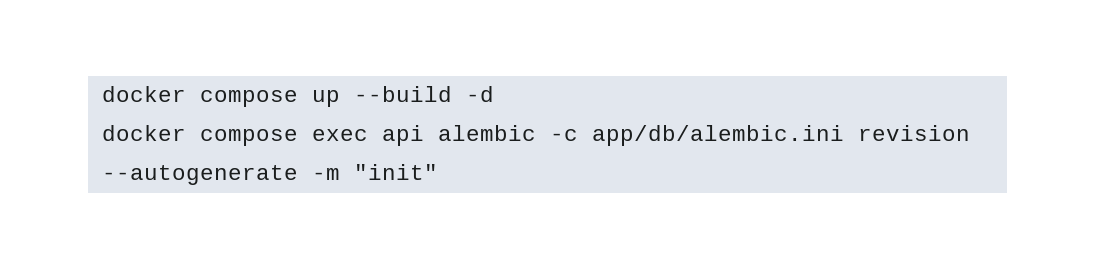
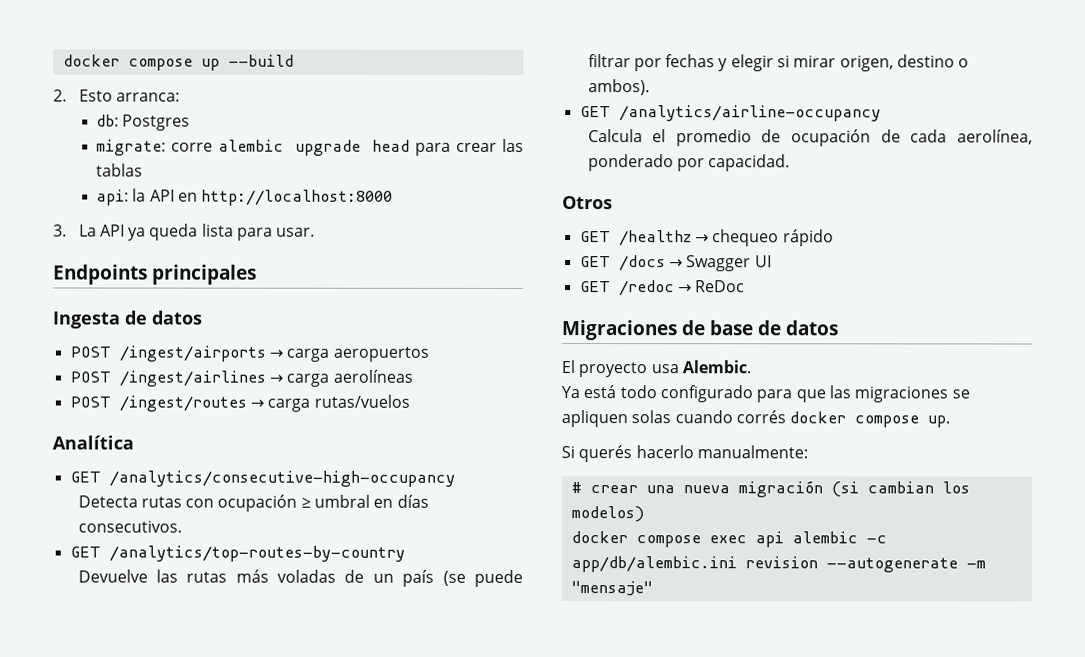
[465,86,494,102] -d -> [53,89,180,102] [96,114,191,131] [96,138,524,156] [96,163,144,177] [96,188,394,206] [53,223,316,241] [53,264,257,285] [52,310,203,329] [69,345,429,362] [69,369,413,387] [69,394,410,412] [52,435,134,450] [69,470,455,487] [77,494,429,512] [77,520,182,533] [69,545,405,562] [77,569,523,587] [587,54,970,72] [587,79,650,96] [579,105,881,122] [587,129,1033,147] [587,154,791,172] [562,196,613,210] [579,229,834,247] [579,255,772,272] [579,280,746,297] [561,320,839,341] [561,360,751,378] [561,385,970,403] [561,410,951,428] [561,445,808,463] [570,480,970,498] [570,506,644,523] // 2. Esto arranca: // db: Postgres // migrate: corre alembic upgrade head para crear las tablas // api: la API en http://localhost:8000 // 3. La API ya queda lista para usar. // Endpoints principales // Ingesta de datos // POST /ingest/airports → carga aeropuertos // POST /ingest/airlines → carga aerolíneas // POST /ingest/routes → carga rutas/vuelos // Analítica // GET /analytics/consecutive-high-occupancy // Detecta rutas con ocupación ≥ umbral en días consecutivos. // GET /analytics/top-routes-by-country // Devuelve las rutas más voladas de un país (se puede filtrar por fechas y elegir si mirar origen, destino o ambos). // GET /analytics/airline-occupancy // Calcula el promedio de ocupación de cada aerolínea, ponderado por capacidad. // Otros // GET /healthz → chequeo rápido // GET /docs → Swagger UI // GET /redoc → ReDoc // Migraciones de base de datos // El proyecto usa Alembic. // Ya está todo configurado para que las migraciones se apliquen solas cuando corrés docker compose up. // Si querés hacerlo manualmente: // # crear una nueva migración (si cambian los modelos)
[353,164,438,180] "init" -> [570,581,653,597] "mensaje"

